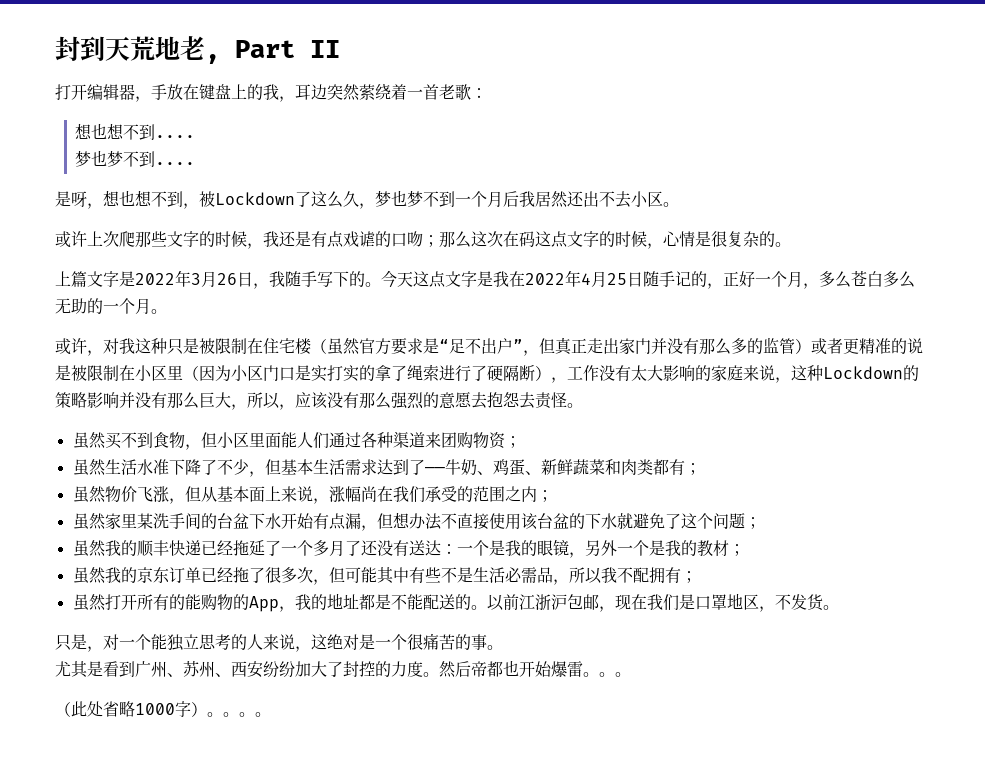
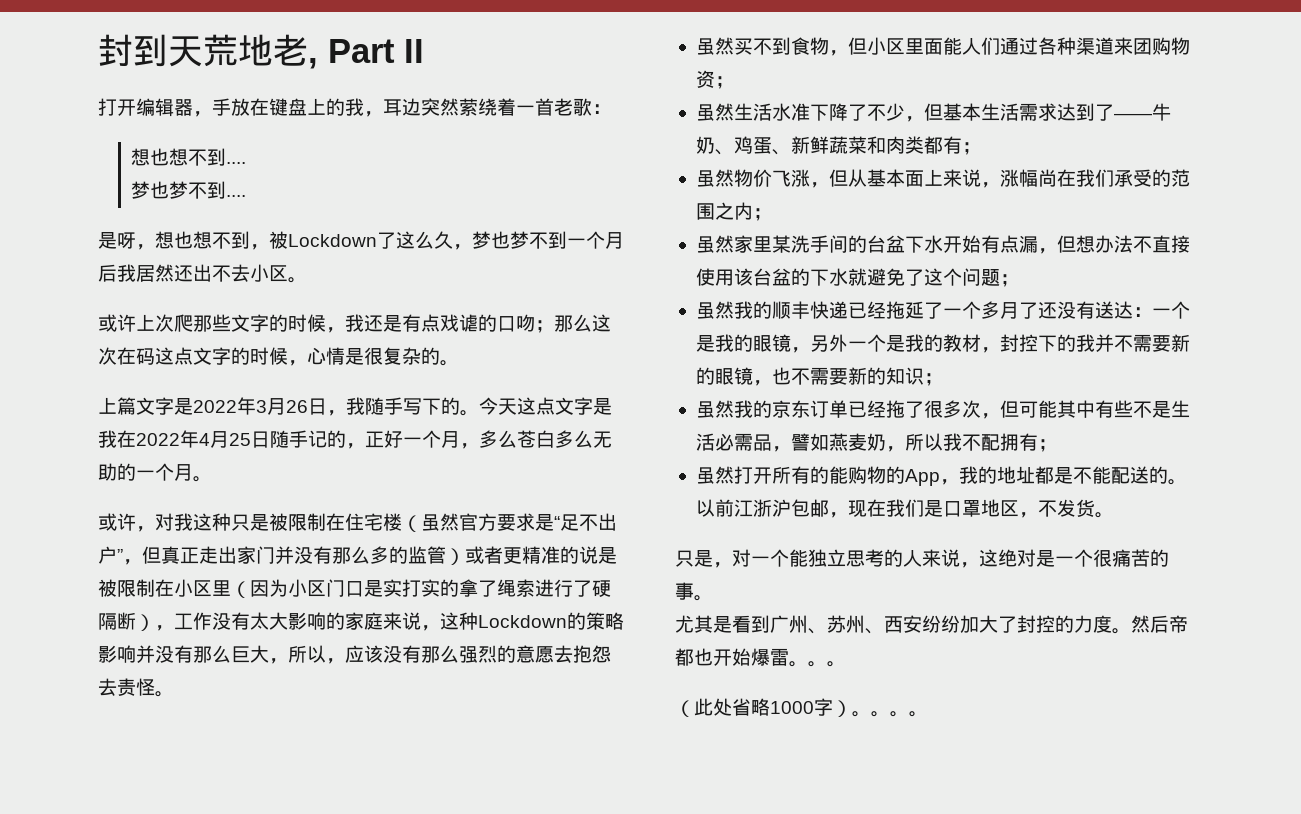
(729, 548) none -> [980,334,1190,353] [695,367,924,386] ，封控下的我并不需要新的眼镜，也不需要新的知识
(569, 582) none -> [790,433,905,452] 譬如燕麦奶，

